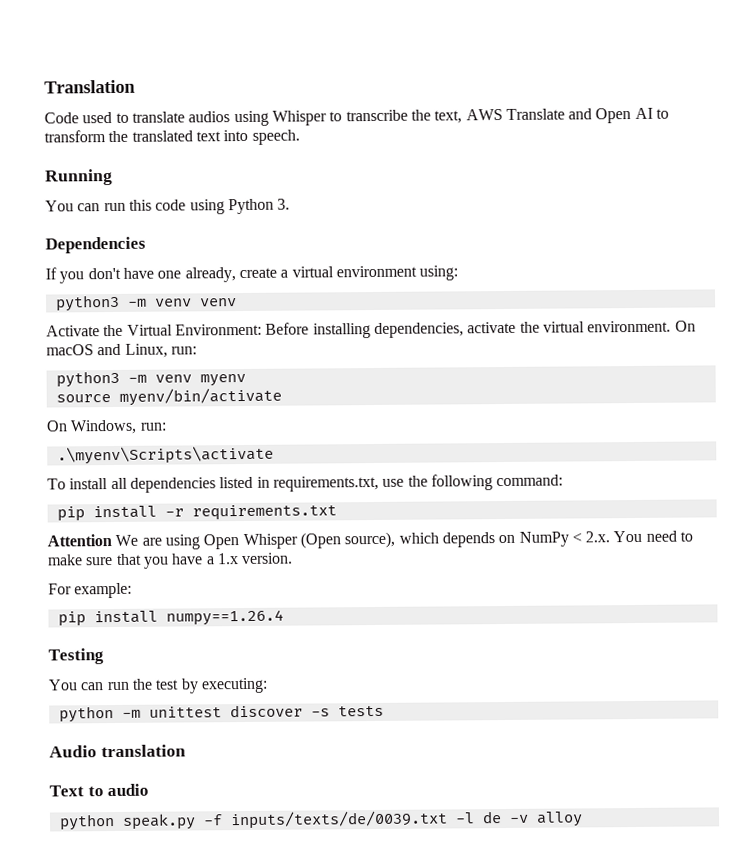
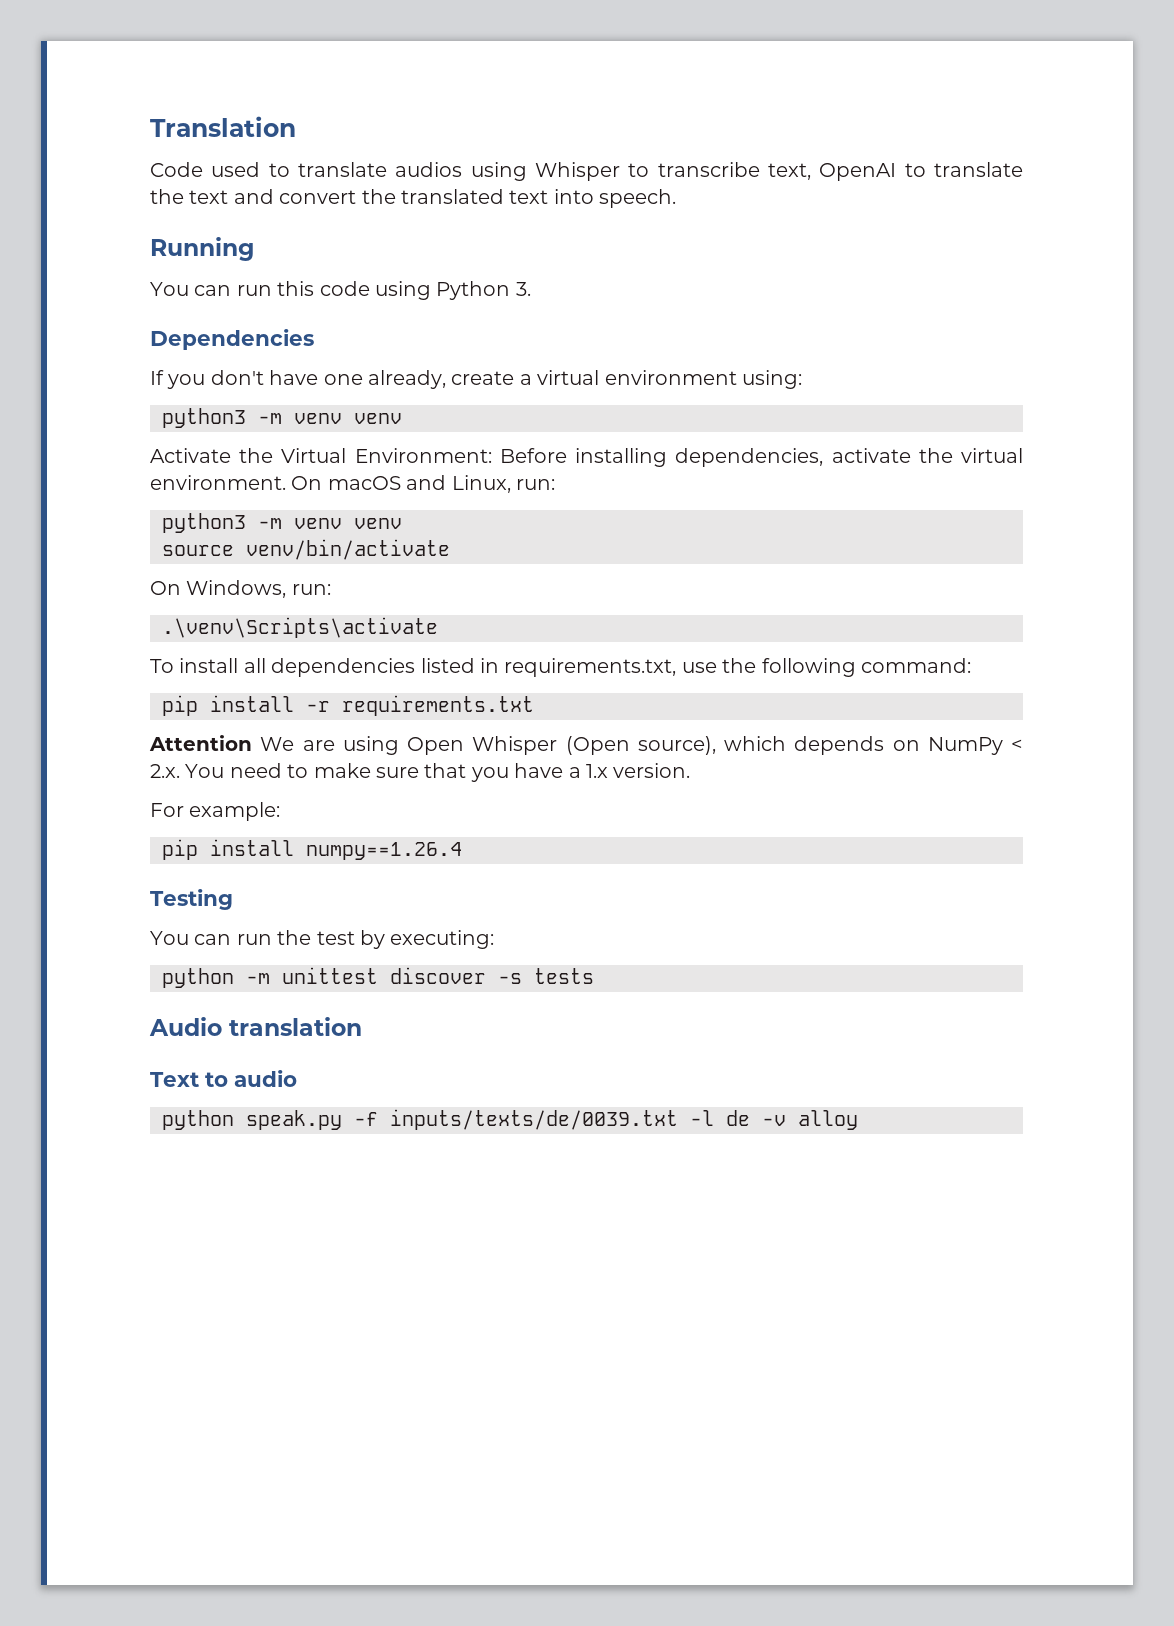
[410,107,670,124] [44,130,106,143] the text, AWS Translate and Open AI to transform -> [767,162,1023,181] [150,189,357,204] text, OpenAI to translate the text and convert
[199,373,246,387] myenv -> [354,518,402,529] venv
[118,387,282,406] myenv/bin/activate -> [246,539,450,560] venv/bin/activate
[56,445,274,465] .\myenv\Scripts\activate -> [162,617,438,638] .\venv\Scripts\activate

